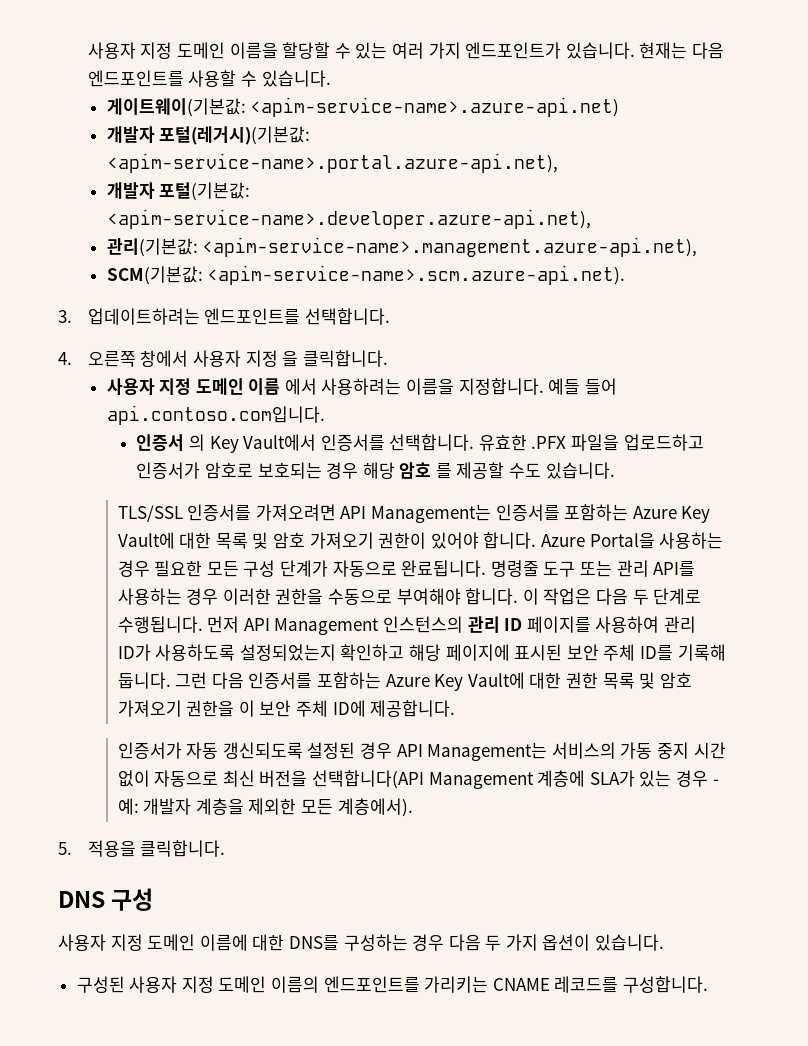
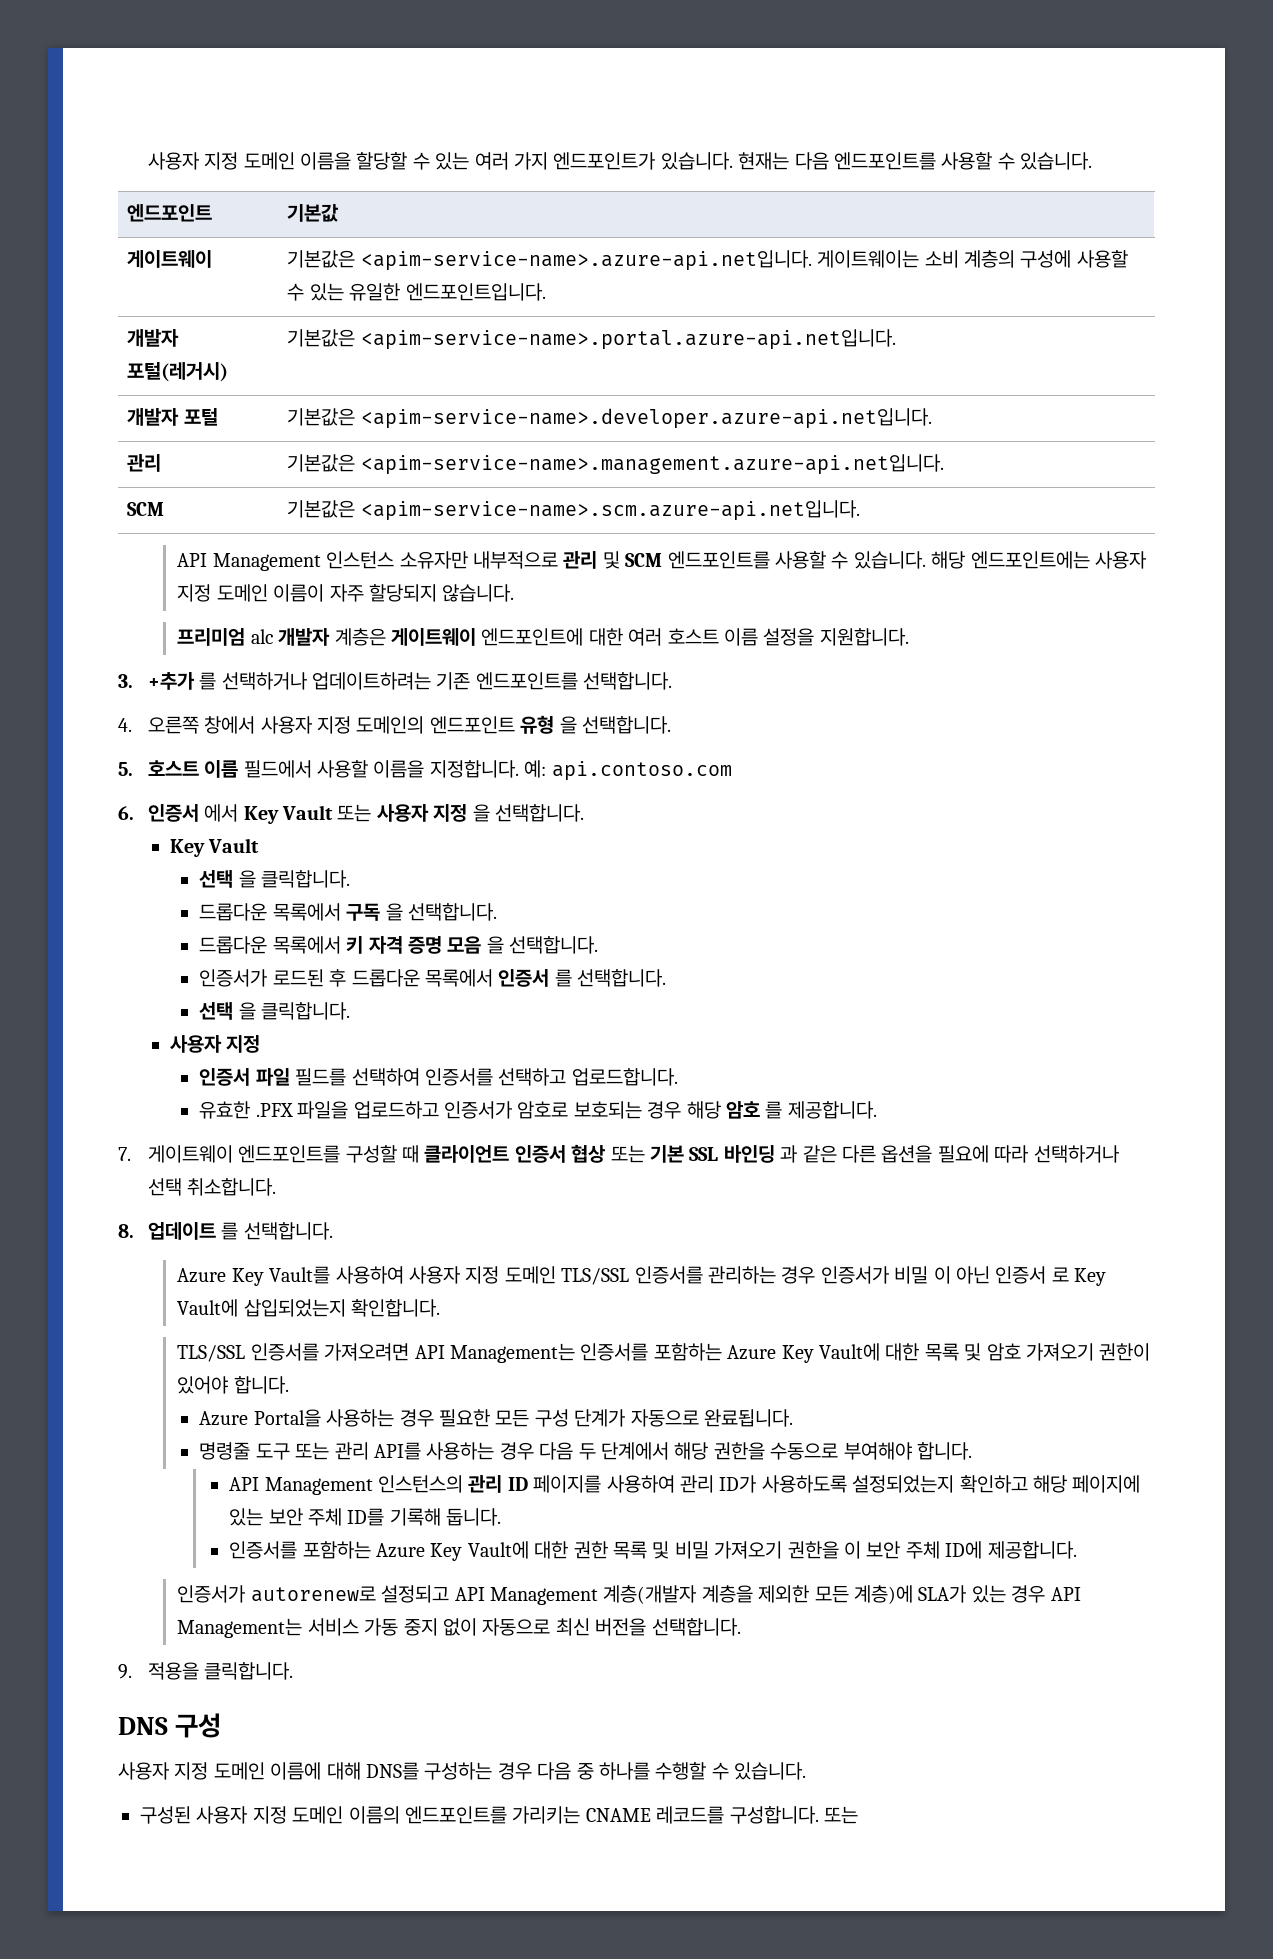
[106,97,620,117] [106,126,311,145] [106,153,558,173] [106,182,251,201] [106,209,591,229] [106,237,698,257] [106,265,626,285] [58,308,200,325] // 게이트웨이(기본값: <apim-service-name>.azure-api.net) // 개발자 포털(레거시)(기본값: <apim-service-name>.portal.azure-api.net), // 개발자 포털(기본값: <apim-service-name>.developer.azure-api.net), // 관리(기본값: <apim-service-name>.management.azure-api.net), // SCM(기본값: <apim-service-name>.scm.azure-api.net). // 3. 업데이트하려는 -> [127,204,213,222] [287,204,340,222] [127,250,213,268] [287,250,1128,271] [287,283,546,301] [127,329,180,347] [127,362,229,382] [287,329,896,350] [127,408,218,426] [287,408,932,429] [127,454,162,472] [287,454,944,475] [127,502,165,516] [287,500,860,521] [177,551,1148,571] [177,584,515,602] [177,628,909,646] [118,672,471,690] // 엔드포인트 | 기본값 // 게이트웨이 | 기본값은 <apim-service-name>.azure-api.net입니다. 게이트웨이는 소비 계층의 구성에 사용할 수 있는 유일한 엔드포인트입니다. // 개발자 포털(레거시) | 기본값은 <apim-service-name>.portal.azure-api.net입니다. // 개발자 포털 | 기본값은 <apim-service-name>.developer.azure-api.net입니다. // 관리 | 기본값은 <apim-service-name>.management.azure-api.net입니다. // SCM | 기본값은 <apim-service-name>.scm.azure-api.net입니다. // API Management 인스턴스 소유자만 내부적으로 관리 및 SCM 엔드포인트를 사용할 수 있습니다. 해당 엔드포인트에는 사용자 지정 도메인 이름이 자주 할당되지 않습니다. // 프리미엄 alc 개발자 계층은 게이트웨이 엔드포인트에 대한 여러 호스트 이름 설정을 지원합니다. // 3. +추가 를 선택하거나 업데이트하려는 기존
[282,350,388,367] [106,378,617,395] [106,405,325,425] [136,434,475,453] 을 클릭합니다. // 사용자 지정 도메인 이름 에서 사용하려는 이름을 지정합니다. 예들 들어 api.contoso.com입니다. // 인증서 의 Key Vault에서 인증서를 선택합니다. -> [356,715,671,734] [118,760,732,781] [118,804,584,824] [169,838,260,857] [199,870,351,888] [199,903,498,921] [199,936,599,954] [199,969,667,987] [199,1002,351,1020] [169,1035,261,1053] [199,1068,678,1086] 도메인의 엔드포인트 유형 을 선택합니다. // 5. 호스트 이름 필드에서 사용할 이름을 지정합니다. 예: api.contoso.com // 6. 인증서 에서 Key Vault 또는 사용자 지정 을 선택합니다. // Key Vault // 선택 을 클릭합니다. // 드롭다운 목록에서 구독 을 선택합니다. // 드롭다운 목록에서 키 자격 증명 모음 을 선택합니다. // 인증서가 로드된 후 드롭다운 목록에서 인증서 를 선택합니다. // 선택 을 클릭합니다. // 사용자 지정 // 인증서 파일 필드를 선택하여 인증서를 선택하고 업로드합니다. //
[456,462,615,479] 제공할 수도 있습니다. -> [787,1101,877,1119] [118,1144,1119,1163] [147,1178,277,1196] [118,1222,333,1240] [177,1266,1107,1286] [177,1299,441,1317] 제공합니다. // 7. 게이트웨이 엔드포인트를 구성할 때 클라이언트 인증서 협상 또는 기본 SSL 바인딩 과 같은 다른 옵션을 필요에 따라 선택하거나 선택 취소합니다. // 8. 업데이트 를 선택합니다. // Azure Key Vault를 사용하여 사용자 지정 도메인 TLS/SSL 인증서를 관리하는 경우 인증서가 비밀 이 아닌 인증서 로 Key Vault에 삽입되었는지 확인합니다.
(537, 540) none -> (289, 1385) //
(487, 568) none -> (794, 1418) //
[222,588,271,605] 이러한 -> [539,1442,709,1460] 다음 두 단계에서 해당
[522,588,702,605] [117,616,240,633] 이 작업은 다음 두 단계로 수행됩니다. 먼저 -> (973, 1451) //
[514,644,563,661] 표시된 -> [229,1508,264,1526] 있는
[175,672,244,689] 그런 다음 -> (502, 1517) //
[659,672,692,689] 암호 -> [674,1541,709,1559] 비밀
[186,742,356,759] 자동 갱신되도록 설정된 -> [250,1585,1006,1605] autorenew로 설정되고 API Management 계층(개발자 계층을 제외한 모든 계층)에 SLA가 있는
[551,742,616,759] 서비스의 -> [307,1618,359,1636] 서비스
[693,742,726,759] 시간 -> (438, 1627) none
[312,770,719,789] [117,798,413,817] [58,842,72,855] 선택합니다(API Management 계층에 SLA가 있는 경우 - 예: 개발자 계층을 제외한 모든 계층에서). // 5. -> [651,1618,741,1636] [118,1664,132,1679] 선택합니다. // 9.
[252,934,285,951] 대한 -> [326,1762,361,1780] 대해
[485,934,591,951] 두 가지 옵션이 -> [576,1762,729,1780] 중 하나를 수행할 수
(709, 984) none -> [823,1806,858,1824] 또는

